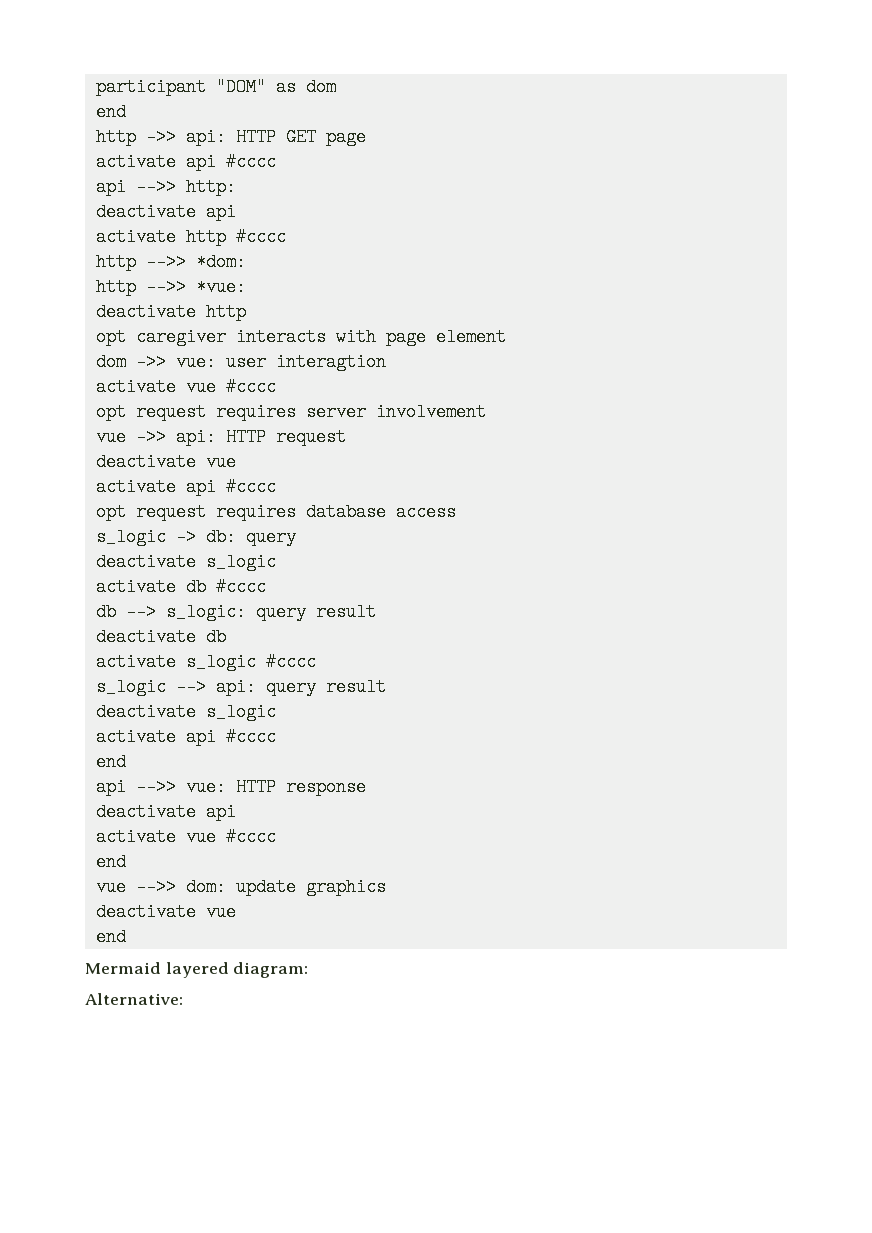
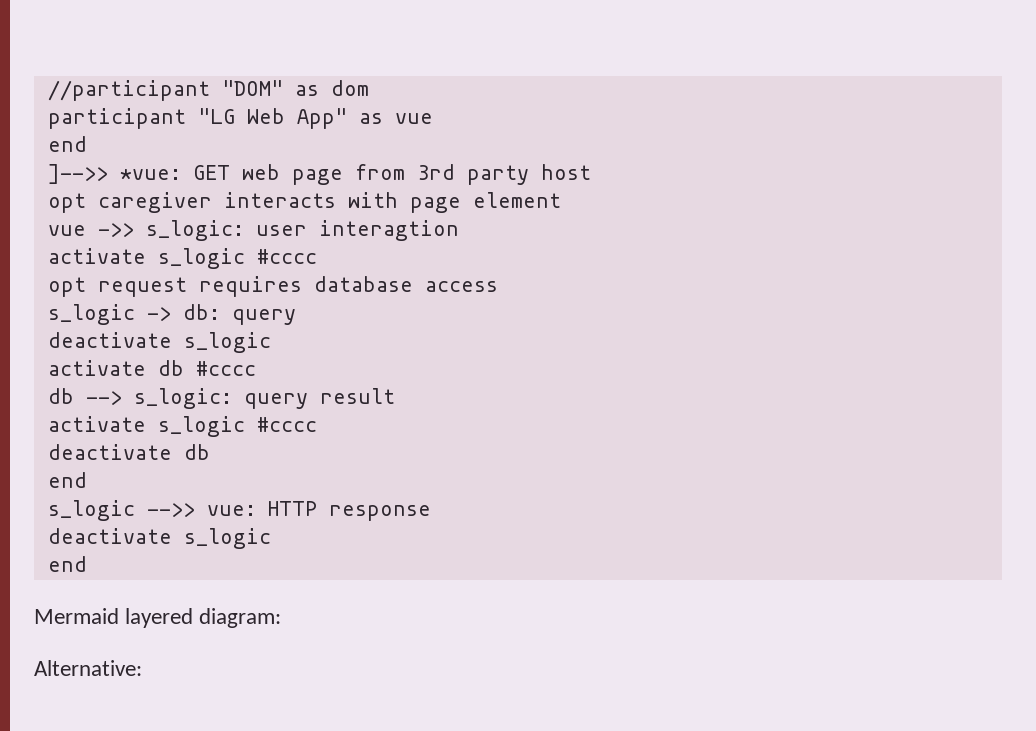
[95,78,206,96] participant -> [47,80,210,101] //participant
[95,103,126,121] [95,128,366,146] [95,153,276,171] [95,178,236,196] [95,203,236,221] [95,228,286,246] [95,253,246,271] [95,278,246,296] [95,303,246,321] end // http ->> api: HTTP GET page // activate api #cccc // api -->> http: // deactivate api // activate http #cccc // http -->> *dom: // http -->> *vue: // deactivate http -> [47,108,433,129] [47,136,87,152] [47,164,591,185] participant "LG Web App" as vue // end // ]-->> *vue: GET web page from 3rd party host
[95,353,216,371] dom ->> vue: -> [47,220,244,241] vue ->> s_logic:
[185,378,276,396] [95,403,486,421] [95,428,346,446] [95,453,236,471] [95,478,216,496] vue #cccc // opt request requires server involvement // vue ->> api: HTTP request // deactivate vue // activate api -> [157,248,245,269] s_logic
[95,628,226,646] [95,653,316,671] [95,678,386,696] [95,703,276,721] [95,728,276,746] [95,753,126,771] [95,778,126,796] // deactivate db // activate s_logic #cccc // s_logic --> api: query result // deactivate s_logic // activate api #cccc // end // api -> [47,416,317,437] [47,444,210,460] [47,472,87,488] [47,500,135,521] // activate s_logic #cccc // deactivate db // end // s_logic
[205,803,236,821] [95,828,276,846] [95,853,126,871] [95,878,386,896] [95,903,236,921] api // activate vue #cccc // end // vue -->> dom: update graphics // deactivate vue -> [183,528,271,549] s_logic

